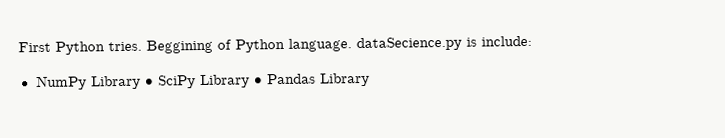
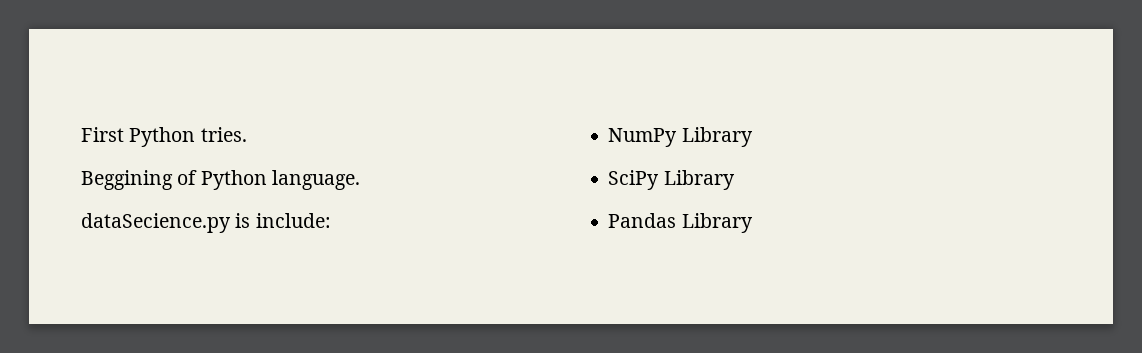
(142, 46) none -> (247, 134) //
(352, 45) none -> (360, 180) //
[144,78,154,86] • -> (753, 137) //
[253,77,263,85] • -> (735, 180) //

